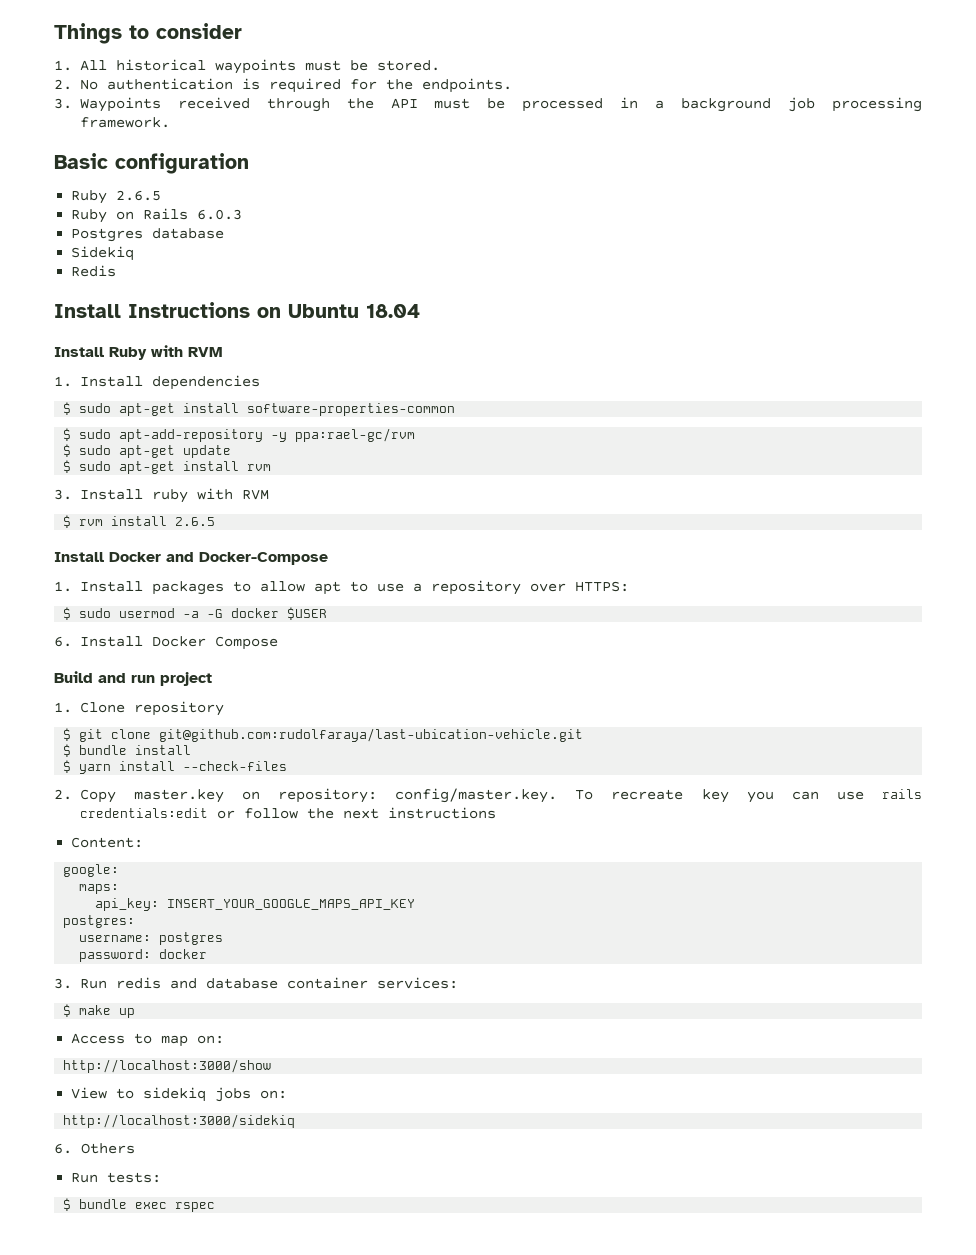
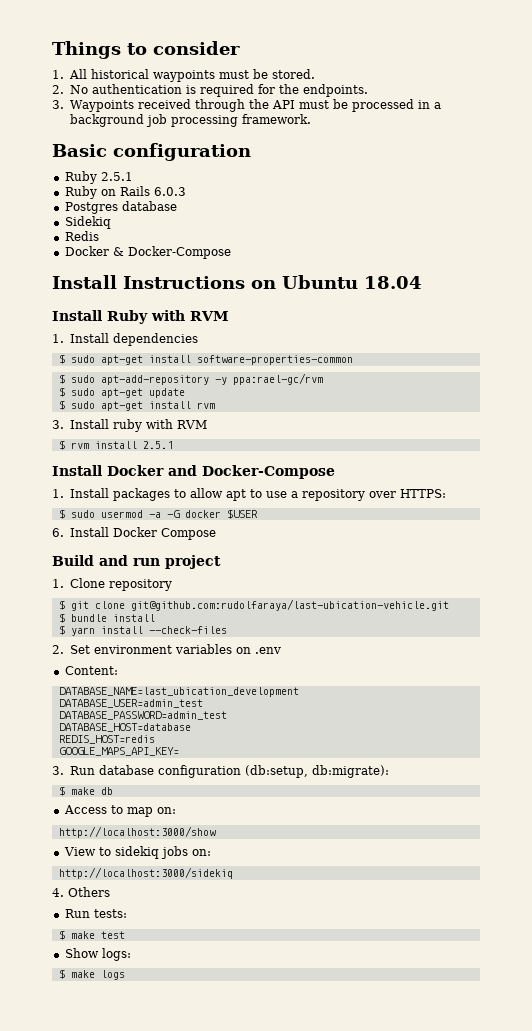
[116,190,162,201] 2.6.5 -> [100,172,133,181] 2.5.1
(117, 271) none -> [64,246,231,259] // Docker & Docker-Compose
[175,517,216,526] 2.6.5 -> [142,441,173,449] 2.5.1
[79,788,923,803] [79,807,496,819] [71,837,144,848] [63,864,120,877] [79,884,120,894] [95,898,416,911] [63,915,136,928] [79,932,224,945] [79,949,208,962] [54,977,458,989] [63,1004,136,1018] Copy master.key on repository: config/master.key. To recreate key you can use rails credentials:edit or follow the next instructions // Content: // google: // maps: // api_key: INSERT_YOUR_GOOGLE_MAPS_API_KEY // postgres: // username: postgres // password: docker // 3. Run redis and database container services: // $ make up -> [69,644,281,654] [64,666,118,675] [58,687,299,697] [58,699,203,708] [58,711,227,720] [58,723,191,732] [58,735,155,744] [58,747,179,756] [52,765,389,778] [58,786,113,796] Set environment variables on .env // Content: // DATABASE_NAME=last_ubication_development // DATABASE_USER=admin_test // DATABASE_PASSWORD=admin_test // DATABASE_HOST=database // REDIS_HOST=redis // GOOGLE_MAPS_API_KEY= // 3. Run database configuration (db:setup, db:migrate): // $ make db
[54,1143,72,1154] 6. -> [52,888,64,897] 4.
[79,1199,216,1212] bundle exec rspec -> [70,931,125,939] [64,948,131,961] [58,969,125,980] make test // Show logs: // $ make logs

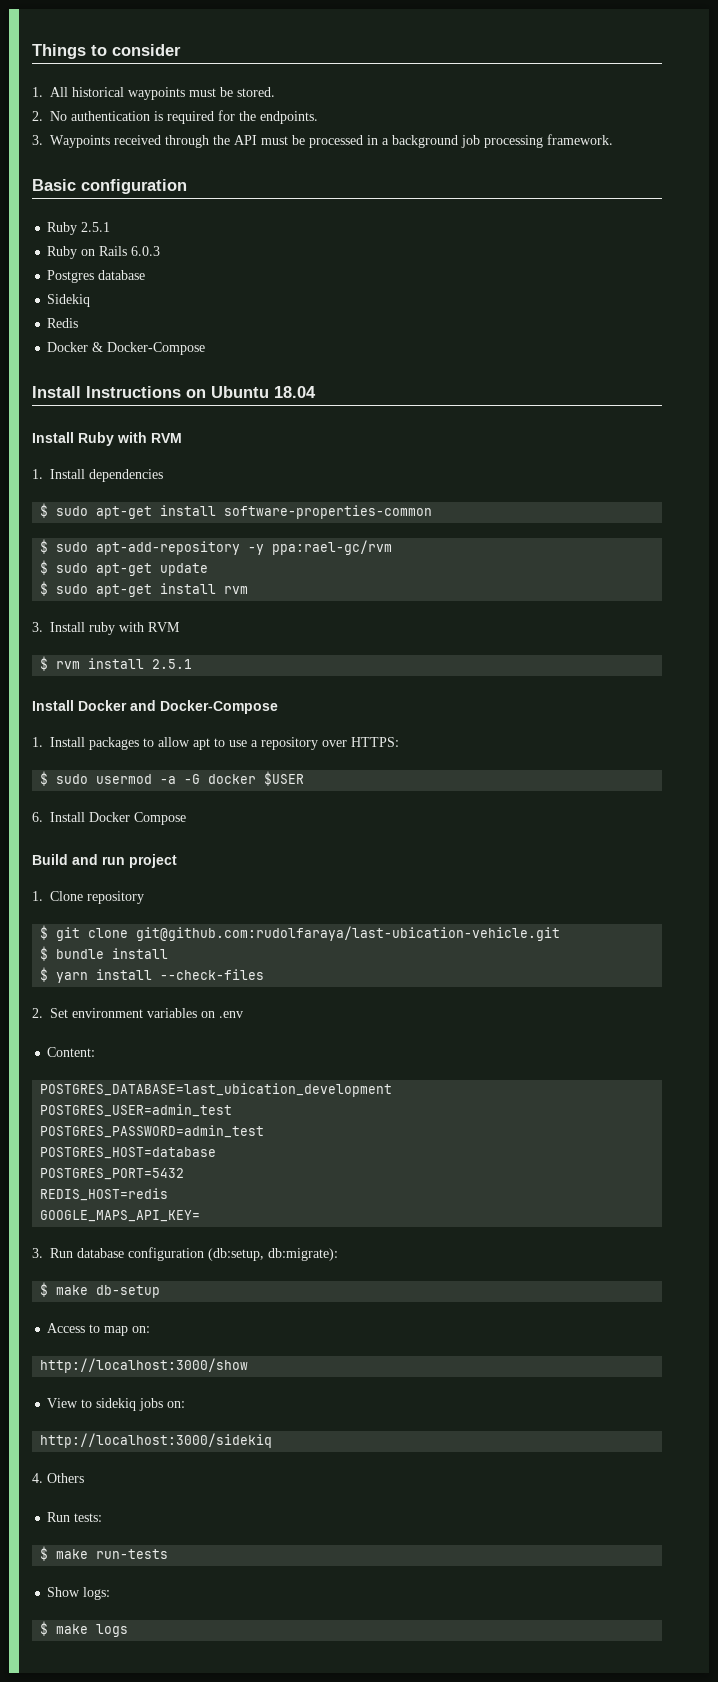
[58,687,299,697] [58,699,203,708] [58,711,227,720] [58,723,191,732] DATABASE_NAME=last_ubication_development // DATABASE_USER=admin_test // DATABASE_PASSWORD=admin_test // DATABASE_HOST=database -> [40,1083,393,1097] [40,1104,233,1117] [40,1125,265,1138] [40,1147,217,1159] [40,1168,185,1180] POSTGRES_DATABASE=last_ubication_development // POSTGRES_USER=admin_test // POSTGRES_PASSWORD=admin_test // POSTGRES_HOST=database // POSTGRES_PORT=5432
[100,787,113,795] db -> [96,1285,161,1298] db-setup
[100,931,125,939] test -> [96,1549,169,1559] run-tests

